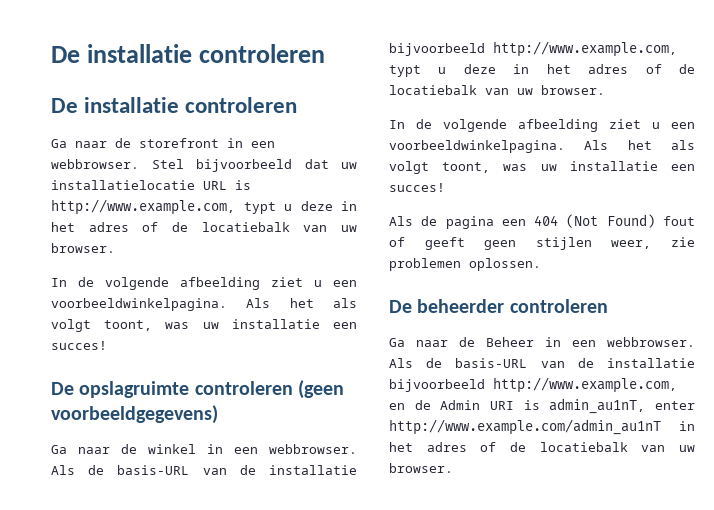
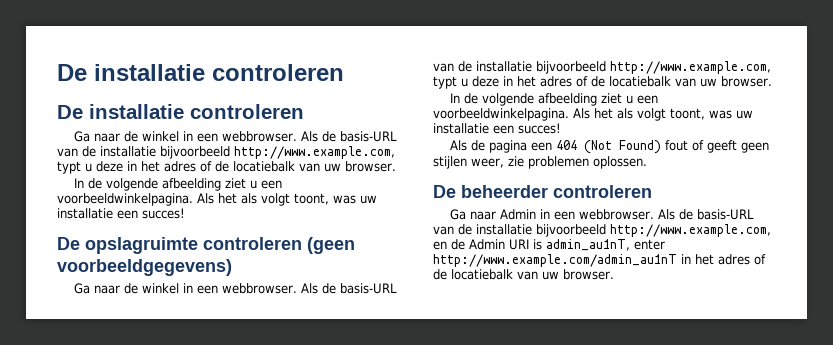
[139,138,275,148] [51,159,357,172] [51,180,251,190] storefront in een webbrowser. Stel bijvoorbeeld dat uw installatielocatie URL is -> [142,131,398,142] [57,146,230,159] winkel in een webbrowser. Als de basis-URL van de installatie bijvoorbeeld
[459,337,534,347] de Beheer -> [500,209,537,220] Admin

